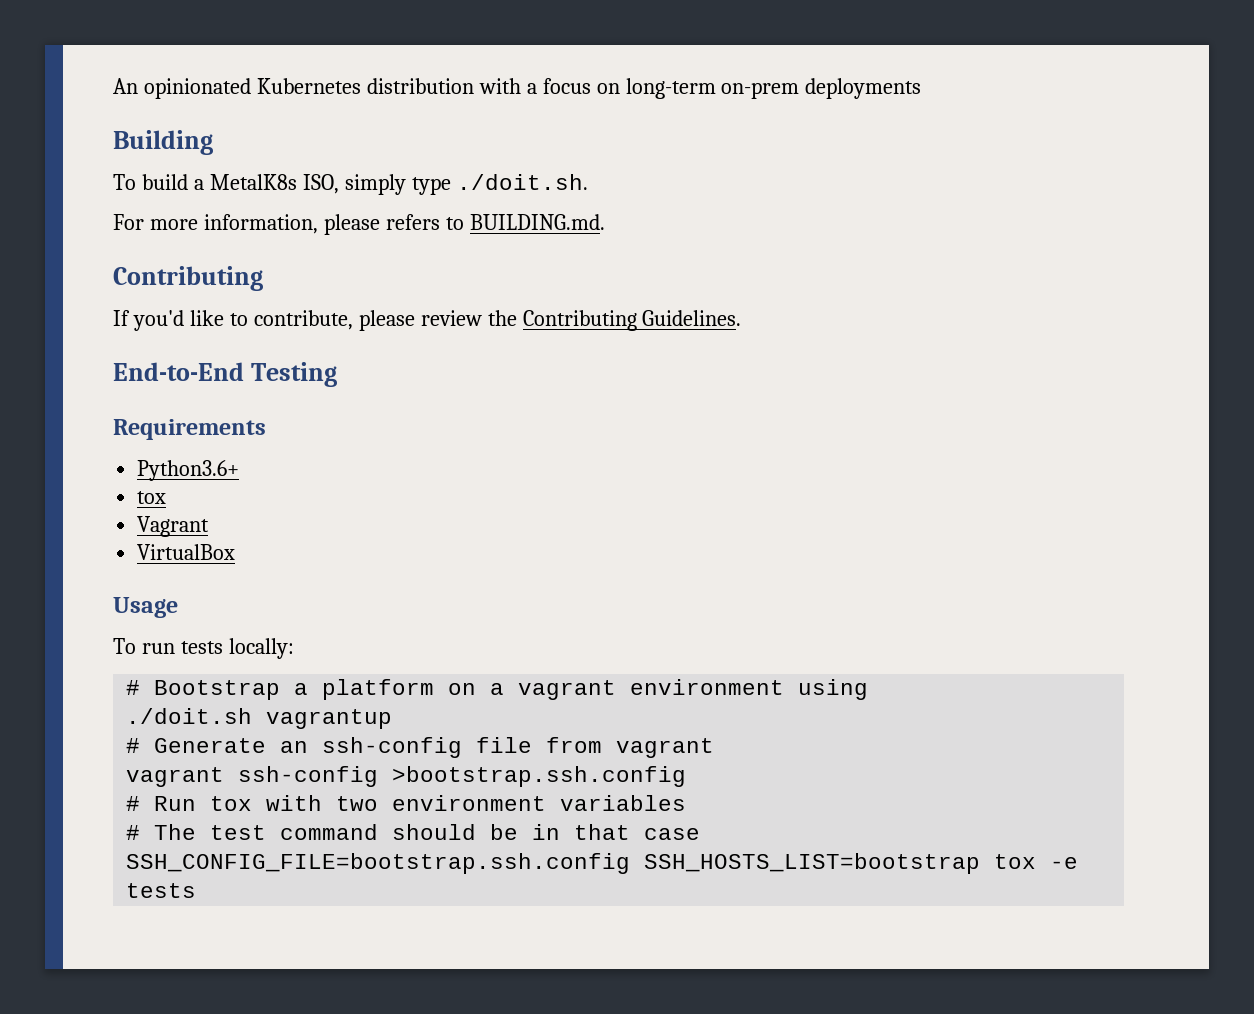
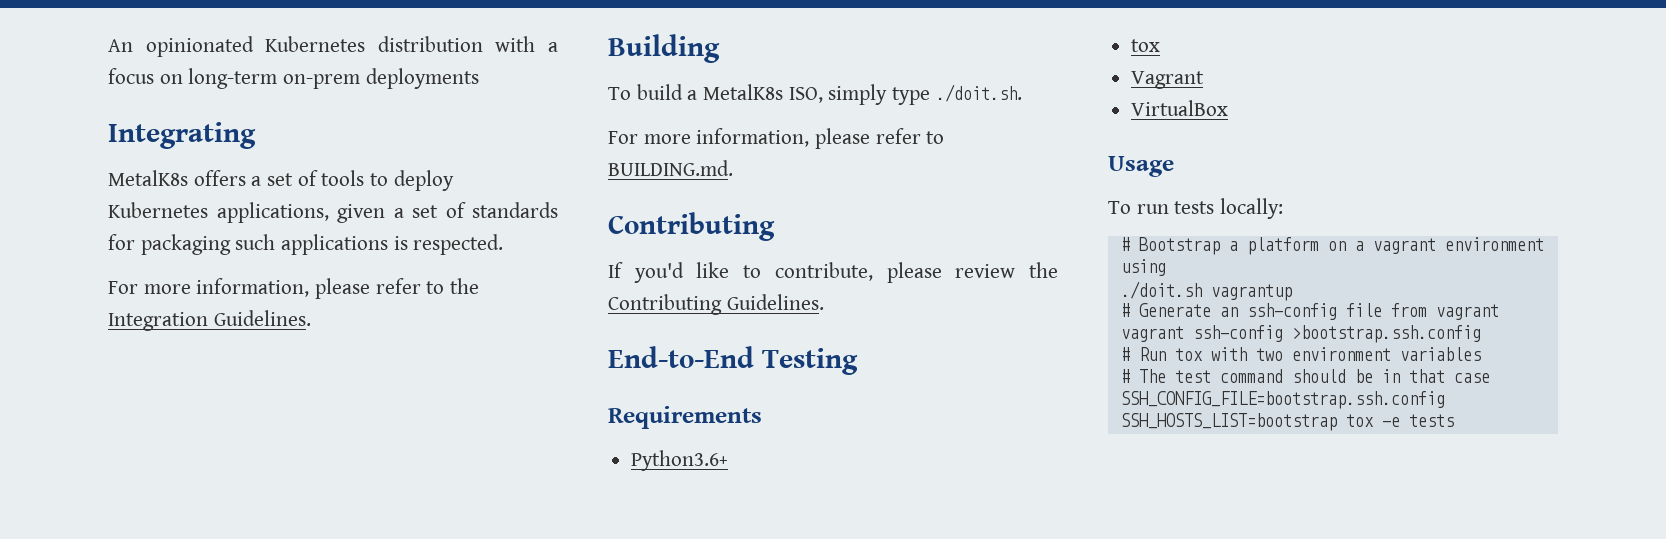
(922, 88) none -> [108,122,256,149] [108,170,454,191] [108,202,558,223] [108,234,504,255] [108,278,480,299] [108,310,311,331] // Integrating // MetalK8s offers a set of tools to deploy Kubernetes applications, given a set of standards for packaging such applications is respected. // For more information, please refer to the Integration Guidelines.
[385,214,440,230] refers -> [875,128,921,144] refer

